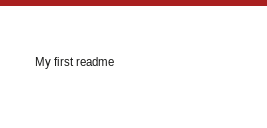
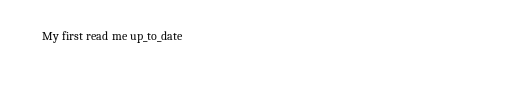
[76,57,115,66] readme -> [86,31,183,43] read me up_to_date

